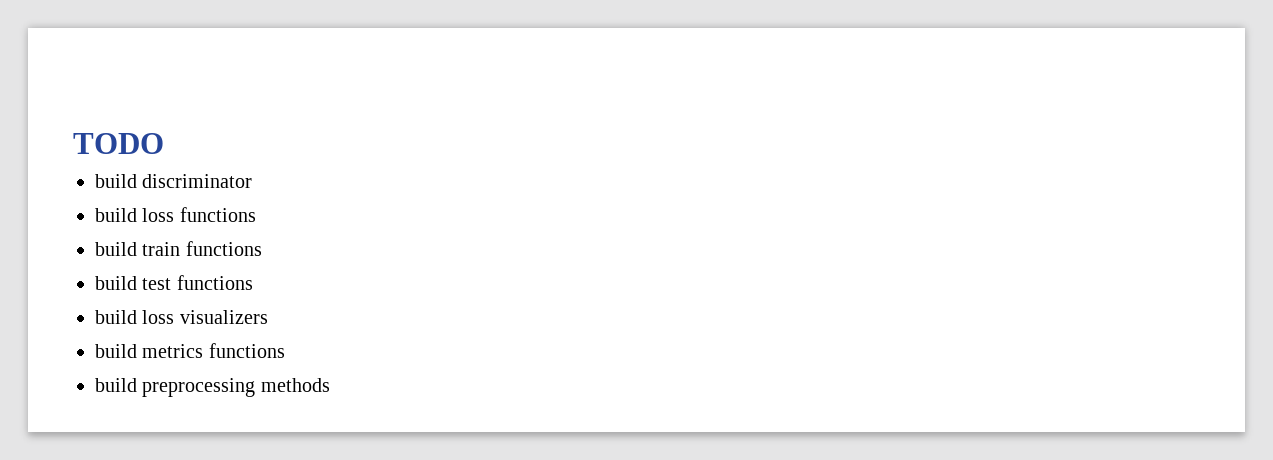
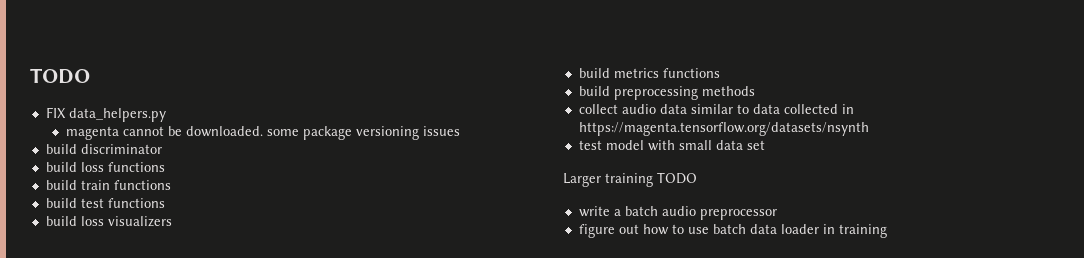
[73,133,164,154] TODO -> [30,68,90,84] [45,107,166,122] [65,126,460,140] TODO // FIX data_helpers.py // magenta cannot be downloaded. some package versioning issues
(330, 385) none -> [578,104,854,114] [578,122,869,136] [578,140,765,151] [563,172,697,187] [578,206,777,220] [578,224,887,238] // collect audio data similar to data collected in https://magenta.tensorflow.org/datasets/nsynth // test model with small data set // Larger training TODO // write a batch audio preprocessor // figure out how to use batch data loader in training

